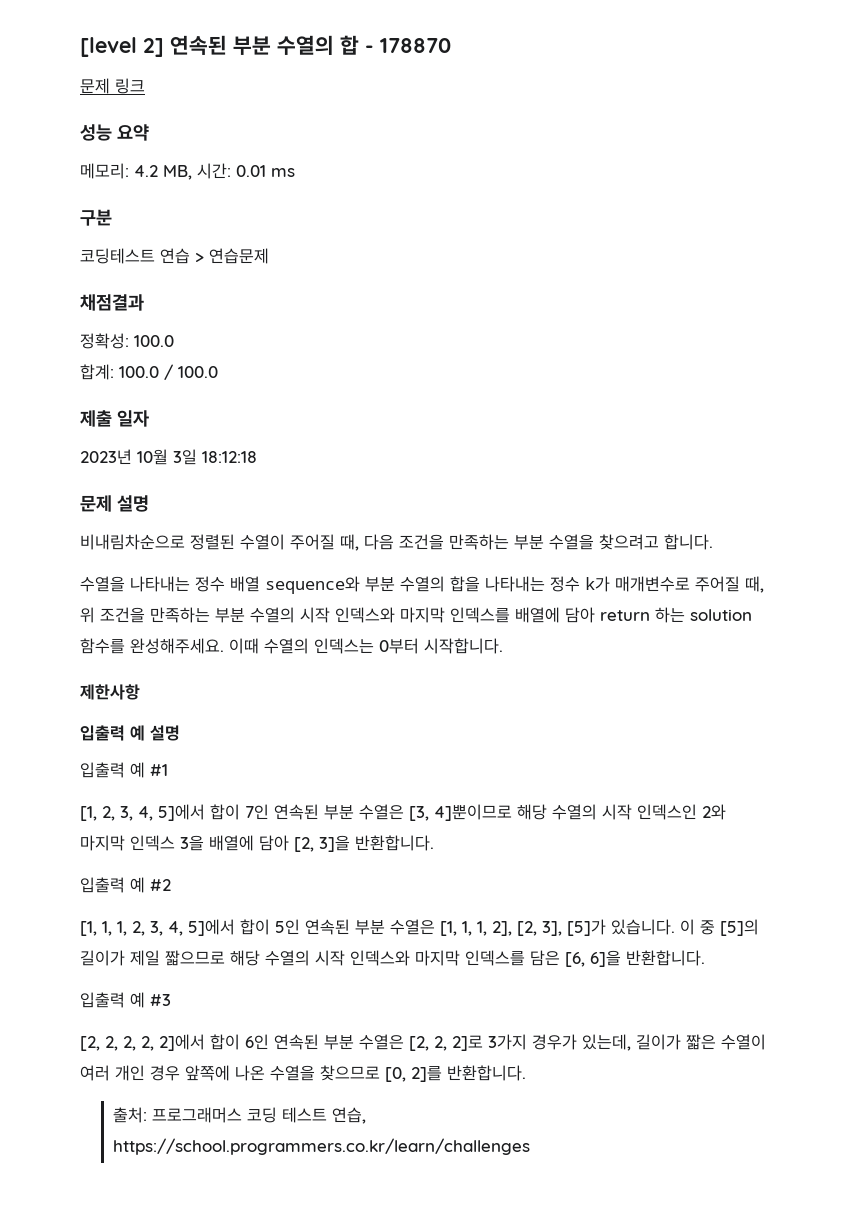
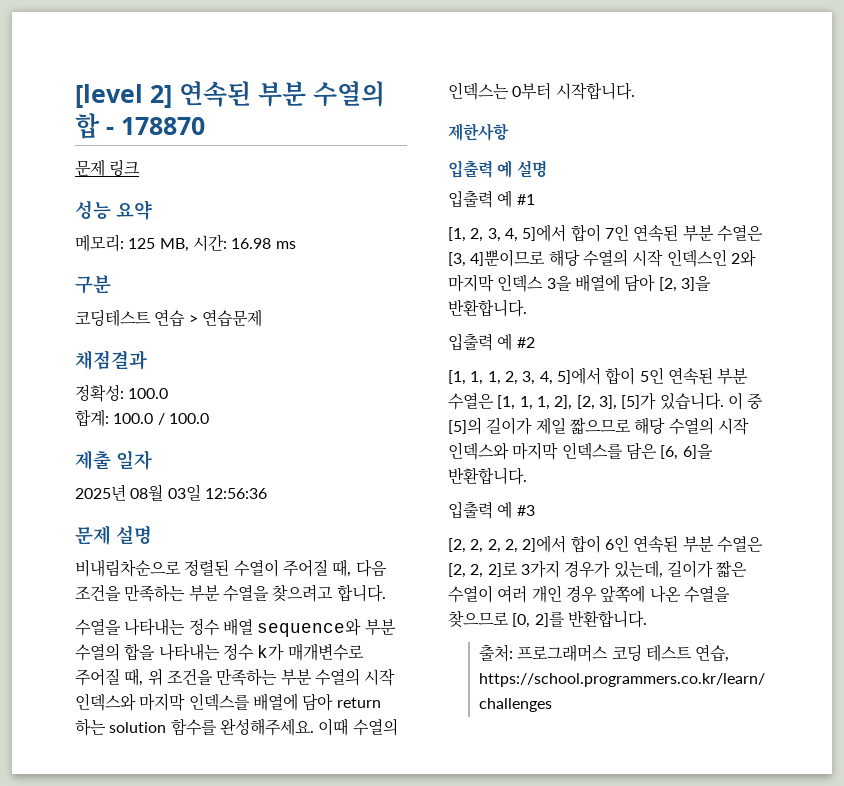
[134,165,158,177] 4.2 -> [128,238,156,249] 125
[236,165,266,177] 0.01 -> [231,238,272,249] 16.98
[80,449,257,465] 2023년 10월 3일 18:12:18 -> [75,484,267,501] 2025년 08월 03일 12:56:36

